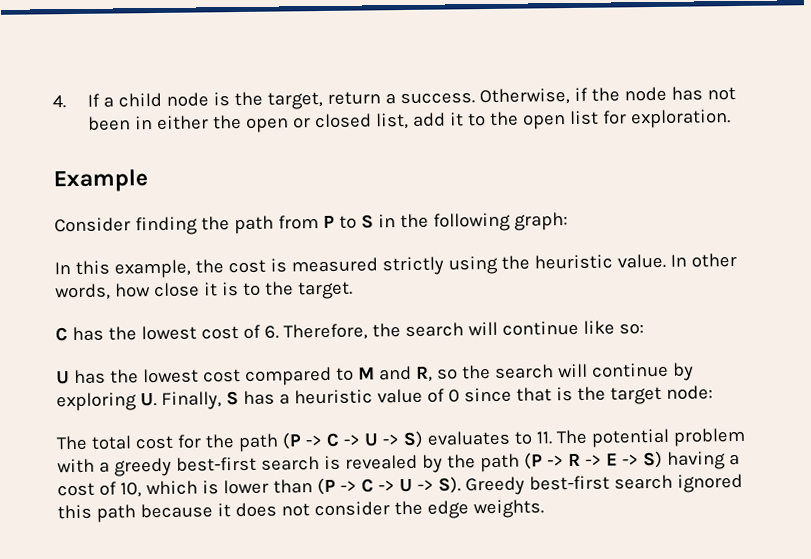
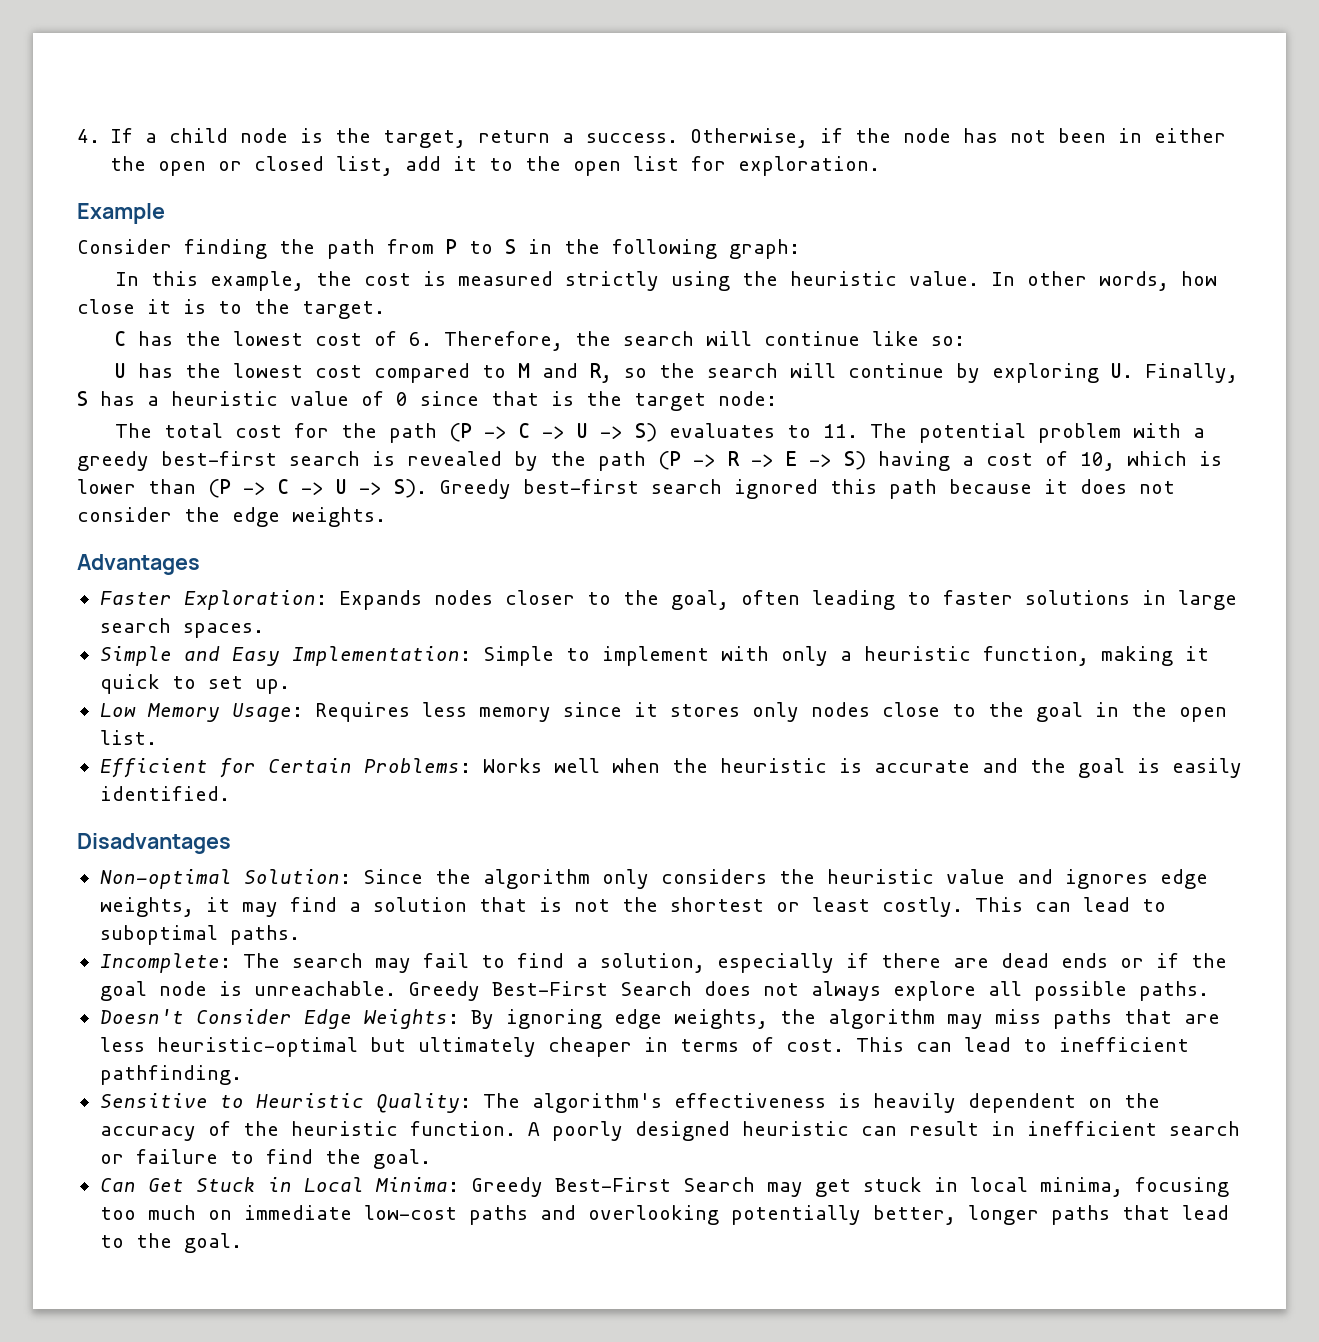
(544, 509) none -> [77,554,200,575] [99,590,1237,610] [99,618,264,638] [99,646,1209,666] [99,674,290,694] [99,702,1227,722] [99,730,157,745] [99,758,1242,778] [99,786,230,801] [77,833,231,854] [99,869,1208,889] [99,897,1166,917] [99,925,300,945] [99,953,1227,973] [99,981,1209,1001] [99,1009,1220,1029] [99,1037,1189,1057] [99,1065,242,1085] [99,1093,1160,1113] [99,1121,1240,1141] [99,1149,431,1169] [99,1177,1229,1197] [99,1205,1229,1225] [99,1233,242,1253] // Advantages // Faster Exploration: Expands nodes closer to the goal, often leading to faster solutions in large search spaces. // Simple and Easy Implementation: Simple to implement with only a heuristic function, making it quick to set up. // Low Memory Usage: Requires less memory since it stores only nodes close to the goal in the open list. // Efficient for Certain Problems: Works well when the heuristic is accurate and the goal is easily identified. // Disadvantages // Non-optimal Solution: Since the algorithm only considers the heuristic value and ignores edge weights, it may find a solution that is not the shortest or least costly. This can lead to suboptimal paths. // Incomplete: The search may fail to find a solution, especially if there are dead ends or if the goal node is unreachable. Greedy Best-First Search does not always explore all possible paths. // Doesn't Consider Edge Weights: By ignoring edge weights, the algorithm may miss paths that are less heuristic-optimal but ultimately cheaper in terms of cost. This can lead to inefficient pathfinding. // Sensitive to Heuristic Quality: The algorithm's effectiveness is heavily dependent on the accuracy of the heuristic function. A poorly designed heuristic can result in inefficient search or failure to find the goal. // Can Get Stuck in Local Minima: Greedy Best-First Search may get stuck in local minima, focusing too much on immediate low-cost paths and overlooking potentially better, longer paths that lead to the goal.

